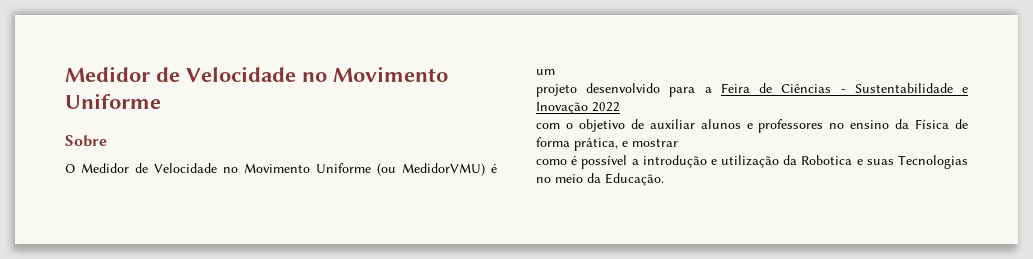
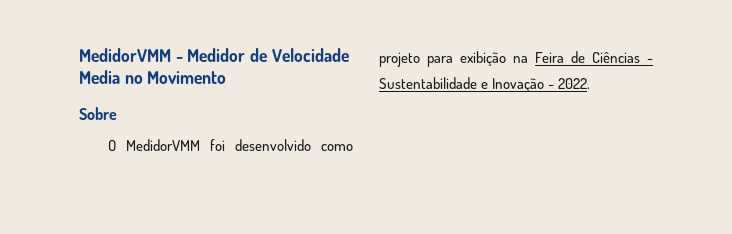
[65,66,448,82] [65,93,161,109] Medidor de Velocidade no Movimento Uniforme -> [79,48,349,62] [79,70,227,84] MedidorVMM - Medidor de Velocidade Media no Movimento
[81,163,497,176] [536,69,555,75] [536,83,712,97] Medidor de Velocidade no Movimento Uniforme (ou MedidorVMU) é um // projeto desenvolvido para a -> [126,139,353,151] [379,51,528,67] MedidorVMM foi desenvolvido como projeto para exibição na
[592,102,620,112] [536,119,968,133] [536,137,678,151] [536,155,968,169] [536,173,664,186] 2022 // com o objetivo de auxiliar alunos e professores no ensino da Física de forma prática, e mostrar // como é possível a introdução e utilização da Robotica e suas Tecnologias no meio da Educação. -> [548,78,591,89] - 2022.

